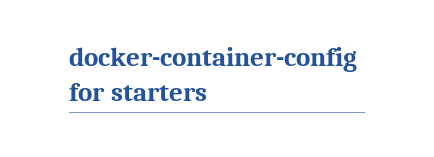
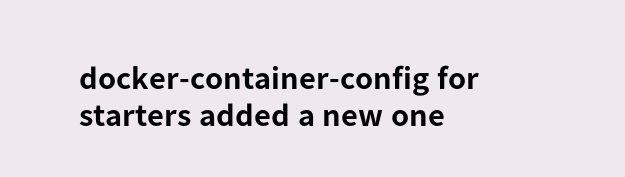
(208, 93) none -> [198,103,446,126] added a new one

